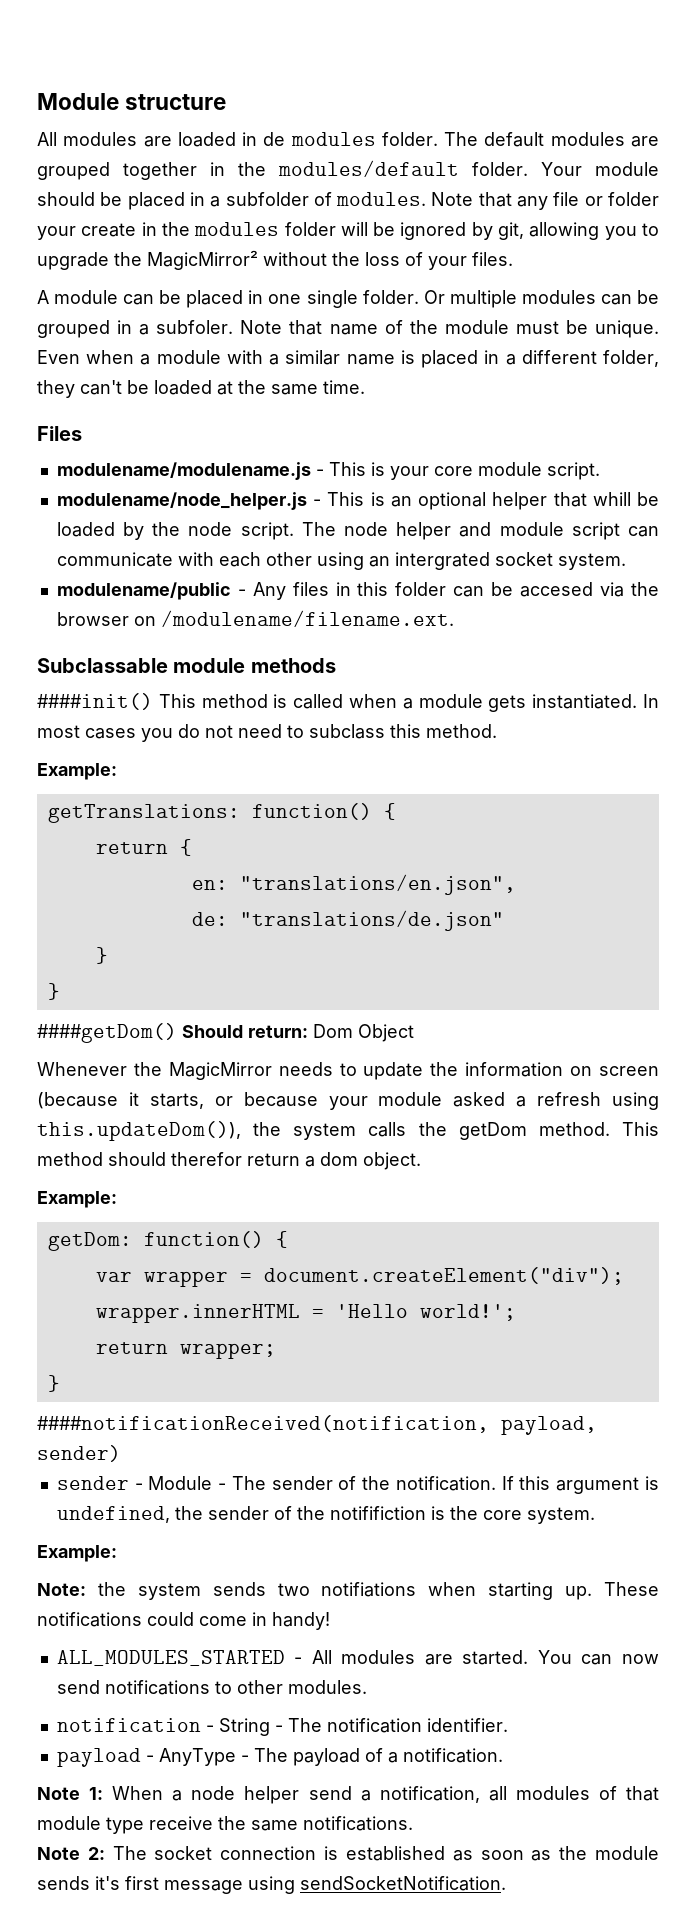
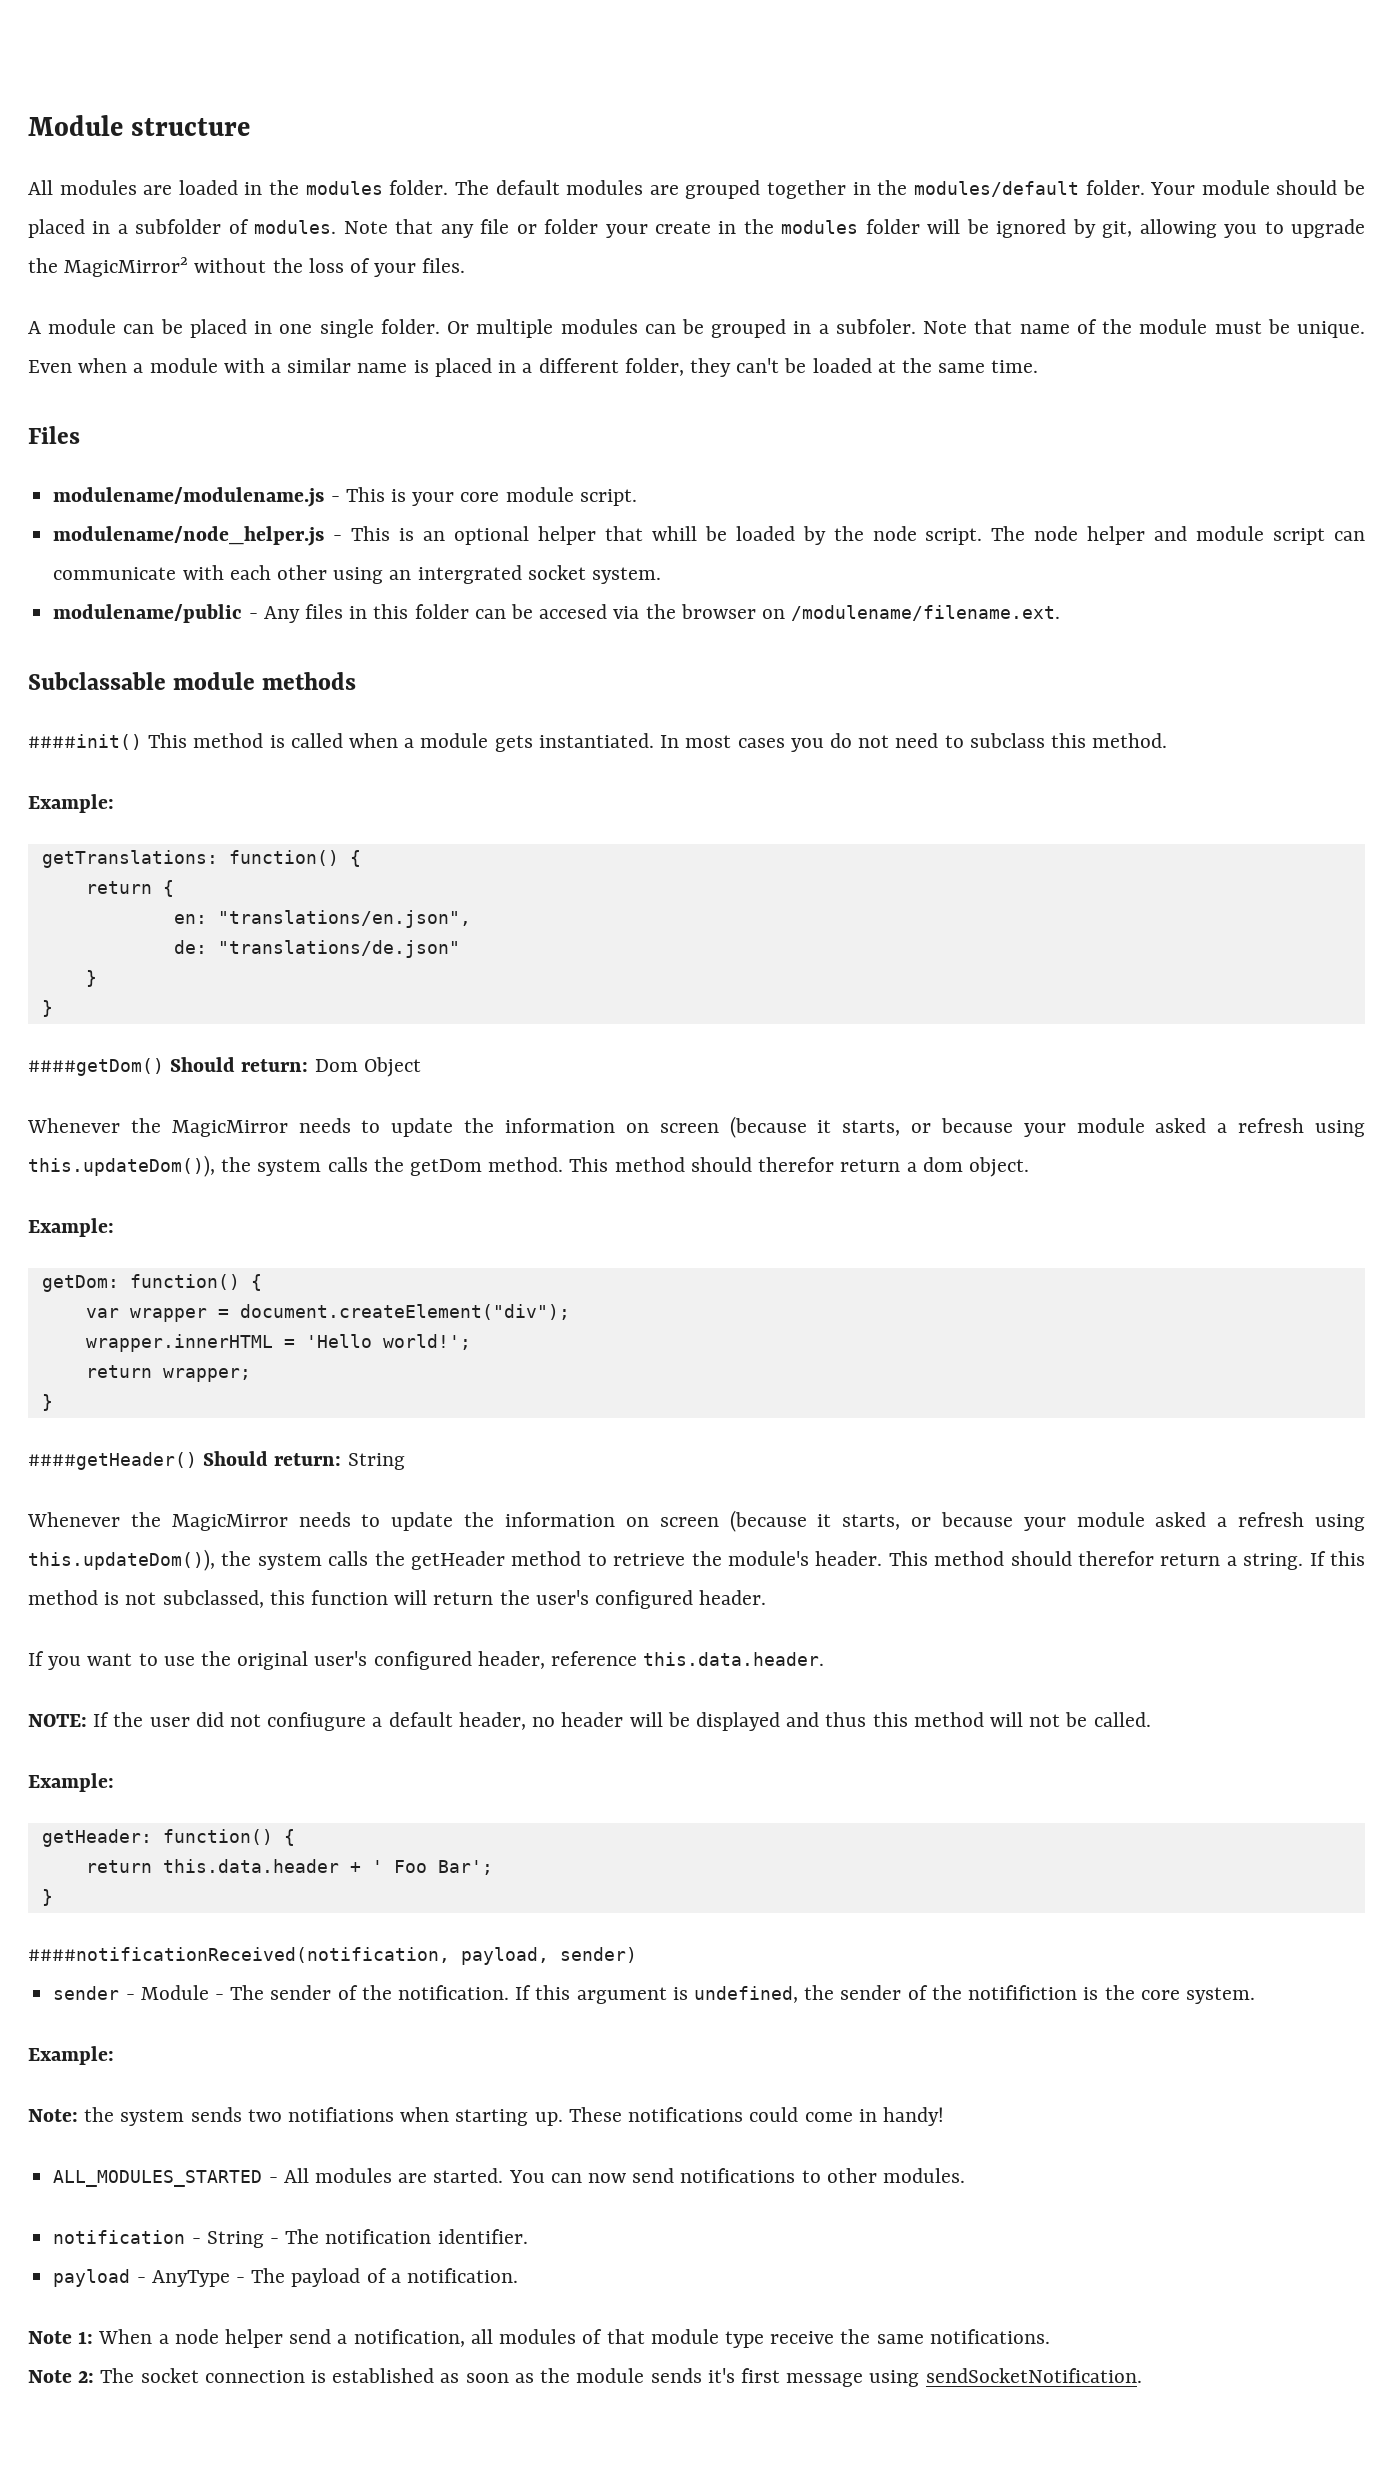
[263,132,286,146] de -> [269,180,300,195] the
(60, 1383) none -> [28,1451,405,1470] [27,1510,1365,1532] [28,1549,1366,1571] [28,1590,767,1609] [28,1651,825,1670] [28,1712,1151,1731] [28,1773,114,1792] [41,1829,295,1847] [85,1859,493,1875] [41,1889,53,1906] // ####getHeader() Should return: String // Whenever the MagicMirror needs to update the information on screen (because it starts, or because your module asked a refresh using this.updateDom()), the system calls the getHeader method to retrieve the module's header. This method should therefor return a string. If this method is not subclassed, this function will return the user's configured header. // If you want to use the original user's configured header, reference this.data.header. // NOTE: If the user did not confiugure a default header, no header will be displayed and thus this method will not be called. // Example: // getHeader: function() { // return this.data.header + ' Foo Bar'; // }

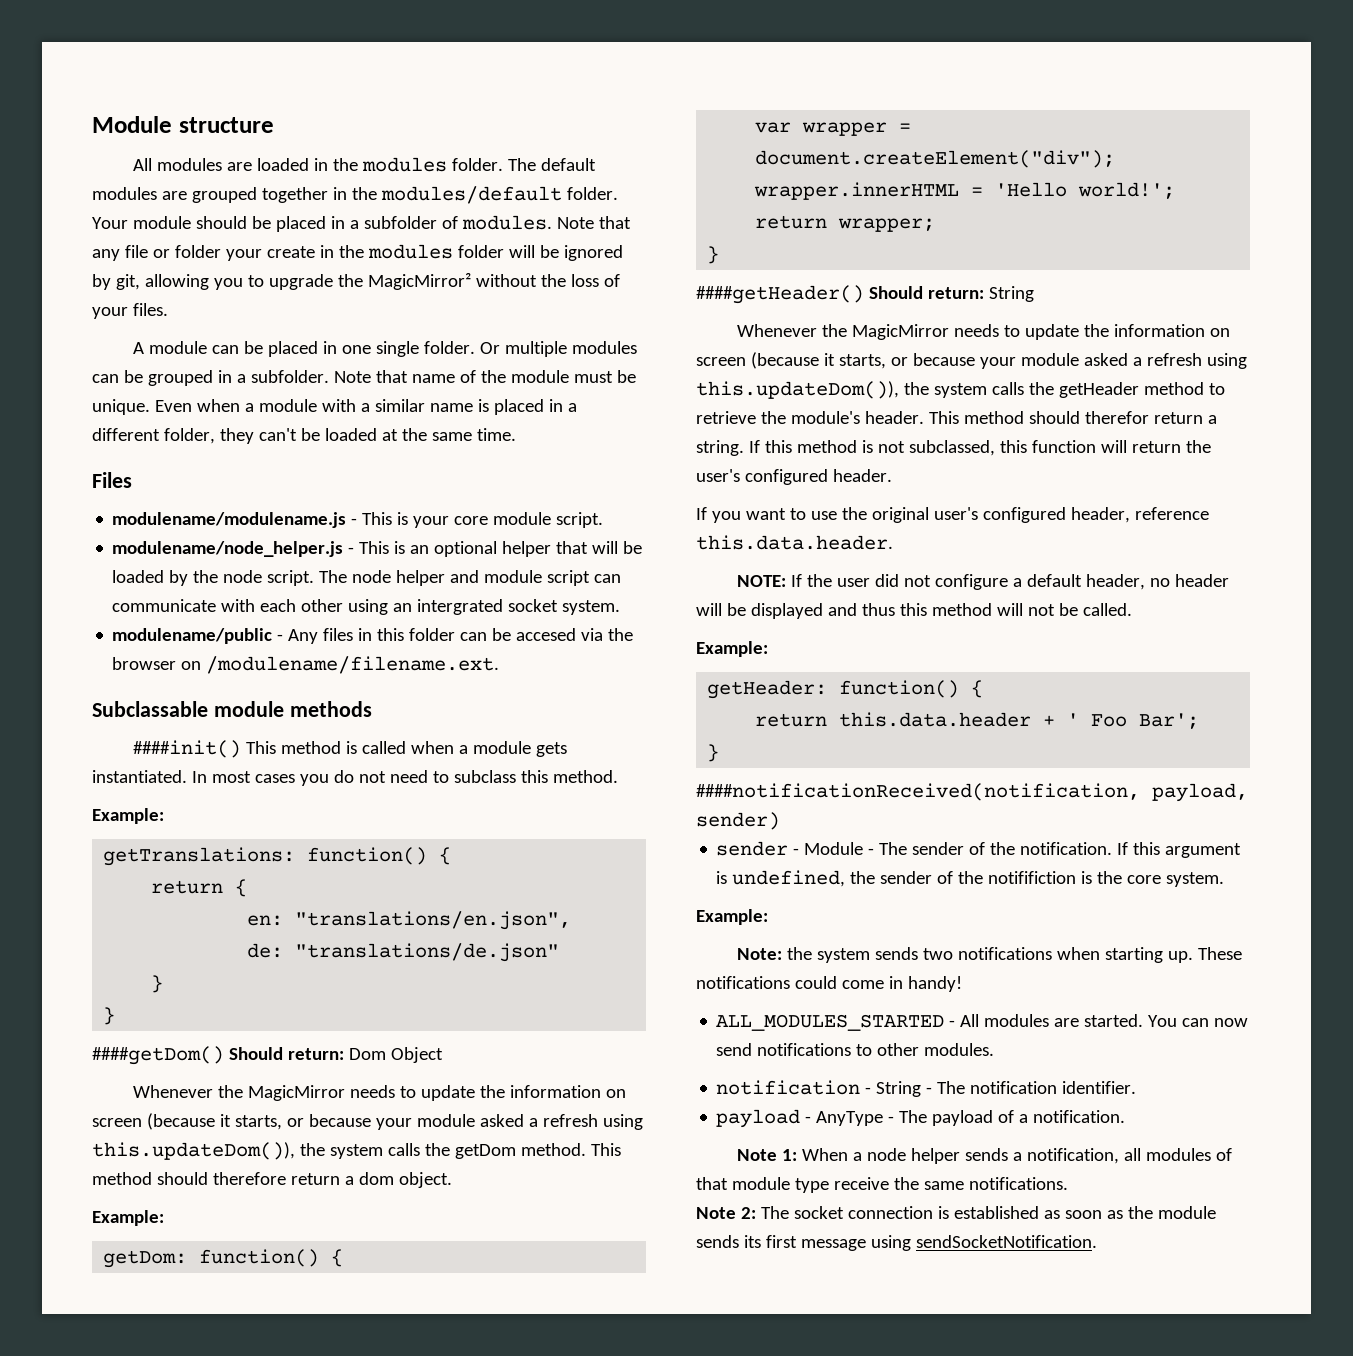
[835,319,916,334] subfoler. -> [250,370,329,383] subfolder.
[651,526,697,541] whill -> [592,541,619,554] will
[758,1157,835,1172] therefor -> [212,1172,286,1185] therefore
[267,1712,367,1731] confiugure -> [934,574,1008,590] configure
[288,2107,395,2122] notifiations -> [957,947,1052,960] notifications
[289,2329,332,2344] send -> [964,1148,1008,1161] sends
[707,2368,735,2383] it's -> [743,1235,761,1248] its

